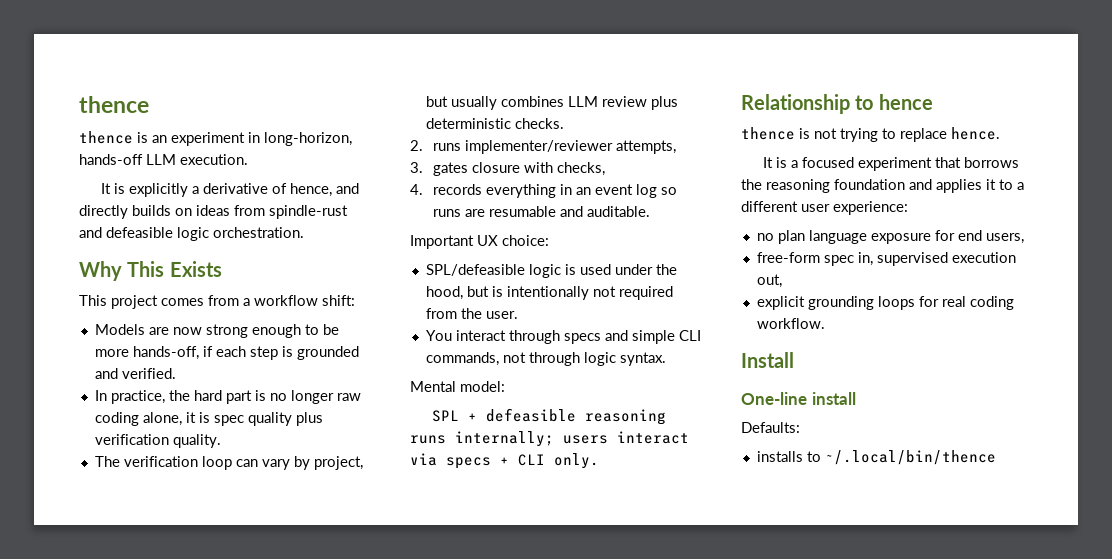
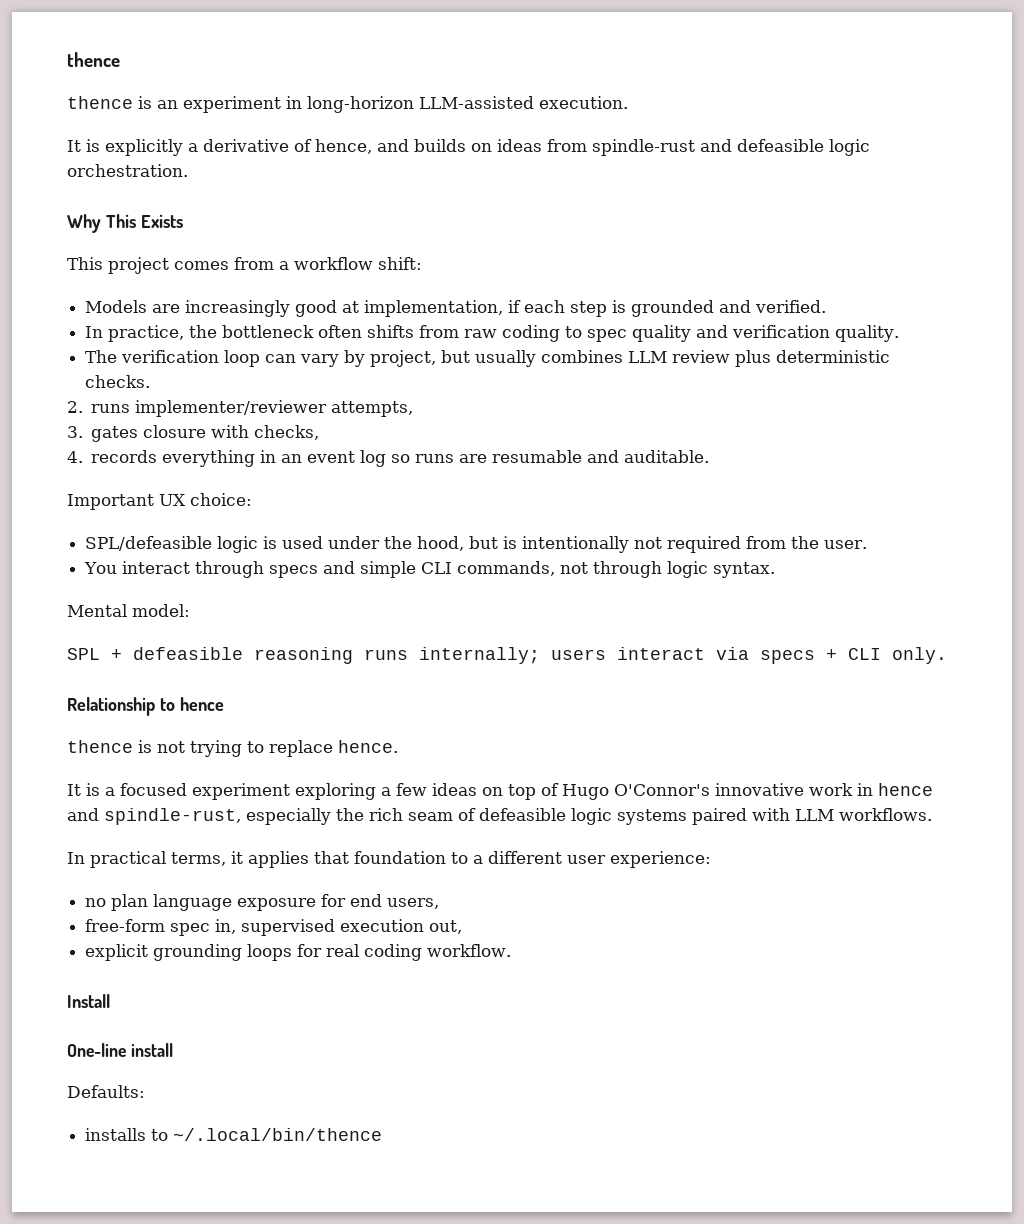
[264,132,352,146] [79,154,176,165] long-horizon, hands-off LLM -> [307,96,534,113] long-horizon LLM-assisted
[79,205,128,219] directly -> (409, 145) none
[172,324,339,338] [94,346,199,360] now strong enough to be more hands-off, -> [185,300,504,317] increasingly good at implementation,
[193,390,361,404] [94,412,210,426] hard part is no longer raw coding alone, it is -> [222,325,583,342] bottleneck often shifts from raw coding to
[295,412,323,426] plus -> [696,325,729,338] and
[934,157,1019,168] [741,179,996,193] that borrows the reasoning foundation and applies it -> [295,783,933,800] [67,808,932,825] [67,851,446,868] exploring a few ideas on top of Hugo O'Connor's innovative work in hence and spindle-rust, especially the rich seam of defeasible logic systems paired with LLM workflows. // In practical terms, it applies that foundation

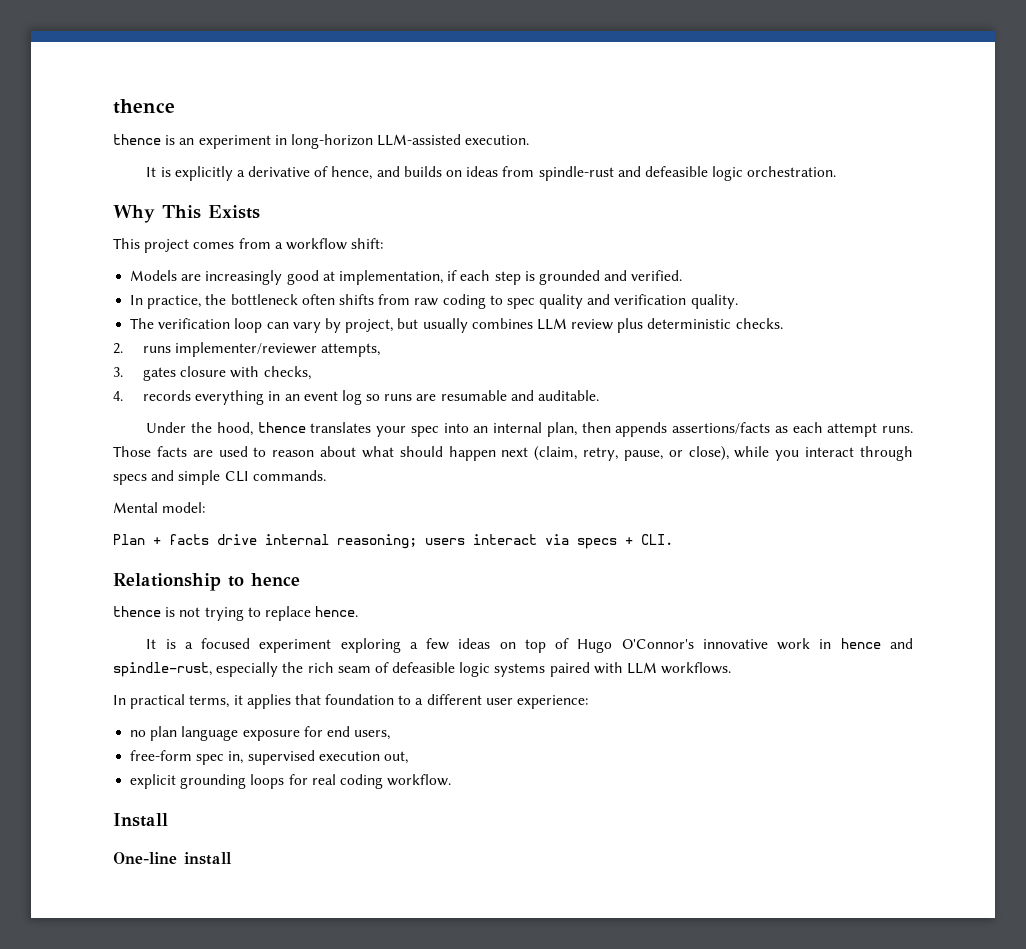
[67,493,252,510] [85,536,868,553] [84,562,118,574] Important UX choice: // SPL/defeasible logic is used under the hood, but is intentionally not required from the user. // You -> [146,422,913,437] [113,446,800,461] Under the hood, thence translates your spec into an internal plan, then appends assertions/facts as each attempt runs. Those facts are used to reason about what should happen next (claim, retry, pause, or close), while you
[457,561,776,578] [67,604,190,617] [67,647,540,664] commands, not through logic syntax. // Mental model: // SPL + defeasible reasoning runs internally; -> [252,470,326,481] [113,502,206,513] [113,534,417,549] commands. // Mental model: // Plan + facts drive internal reasoning;
[848,647,947,664] CLI only. -> [641,534,673,545] CLI.
[67,1085,145,1098] [85,1128,383,1141] // Defaults: // installs to ~/.local/bin/thence -> (232, 858) none

